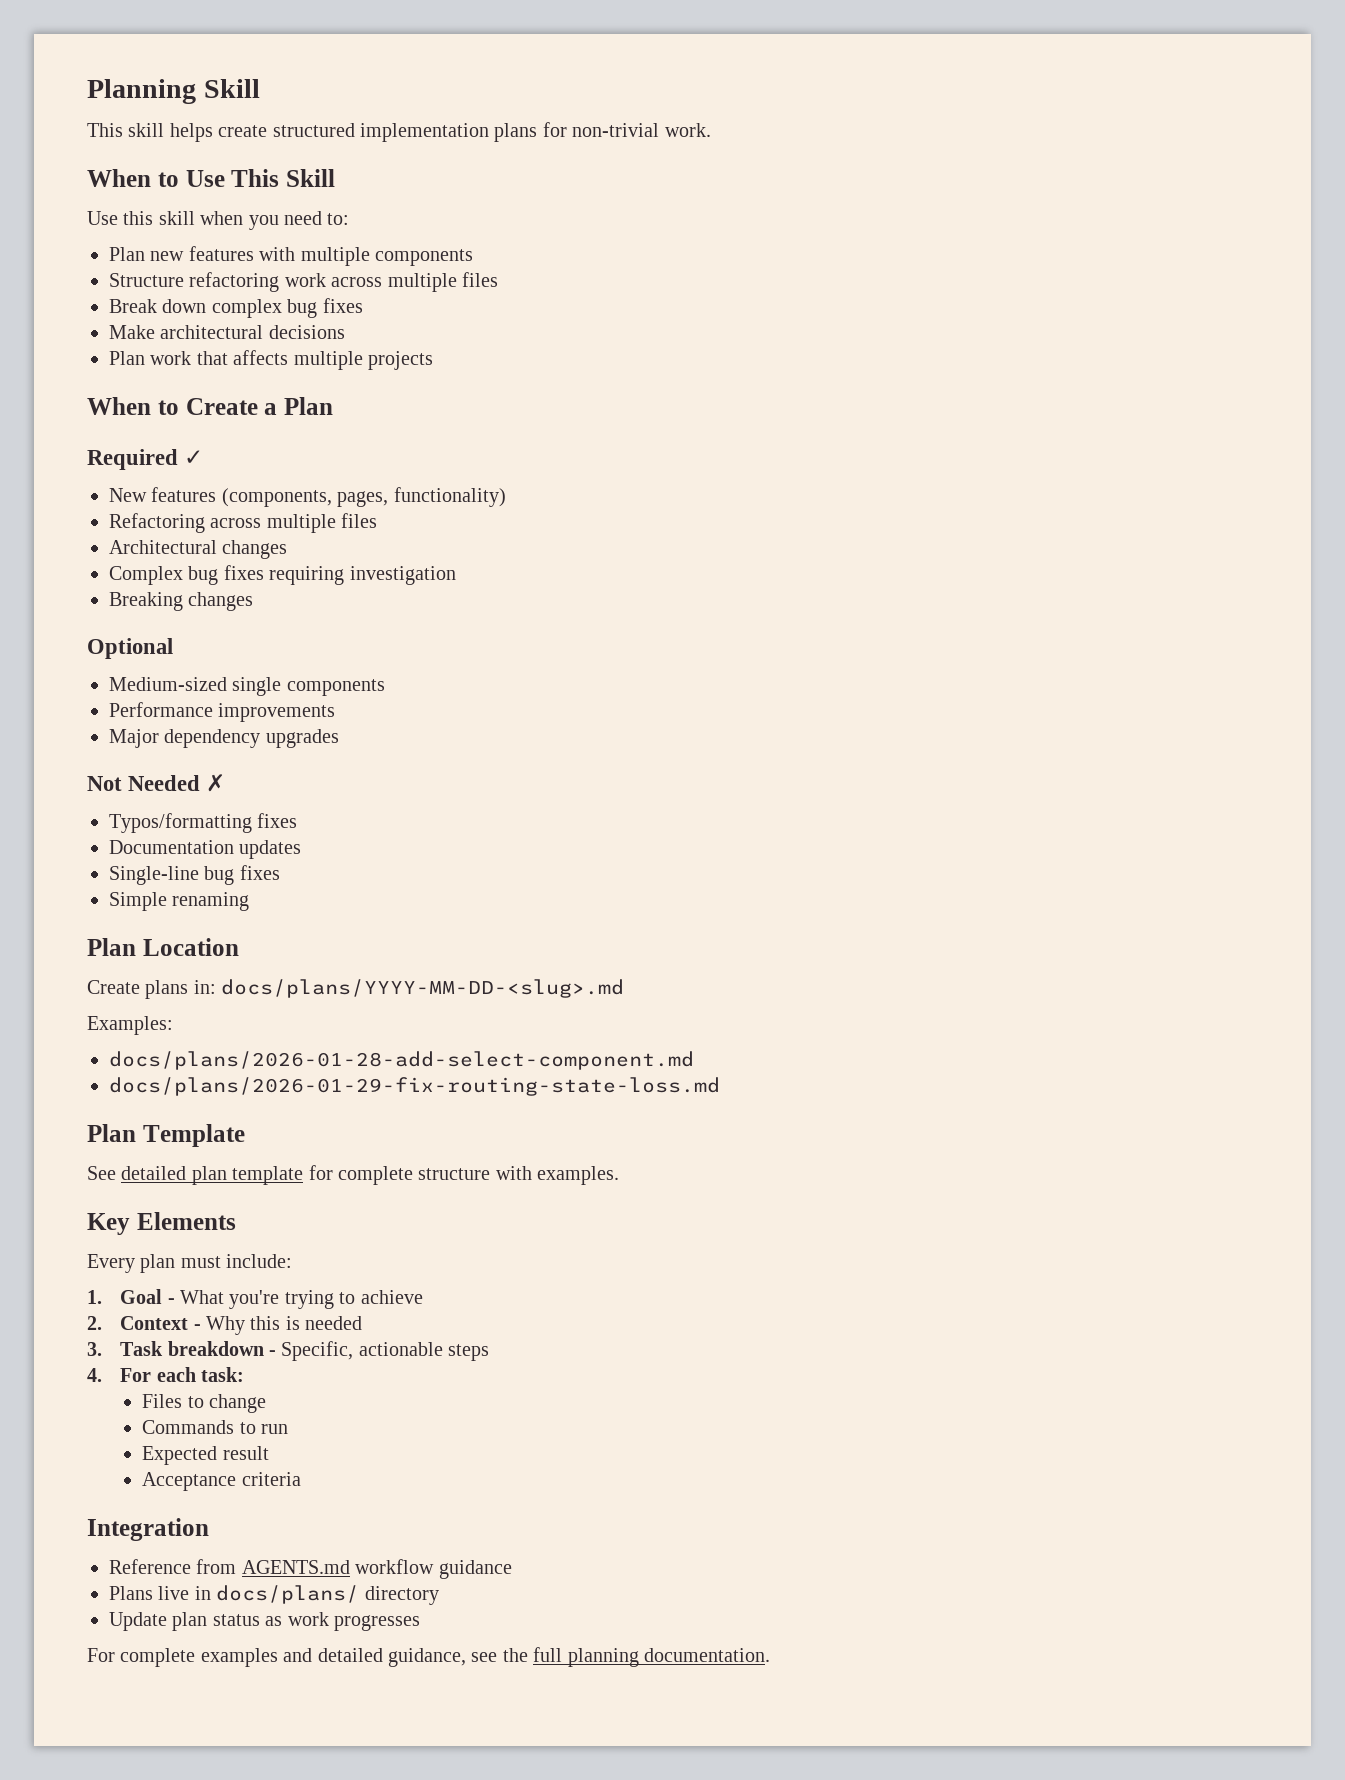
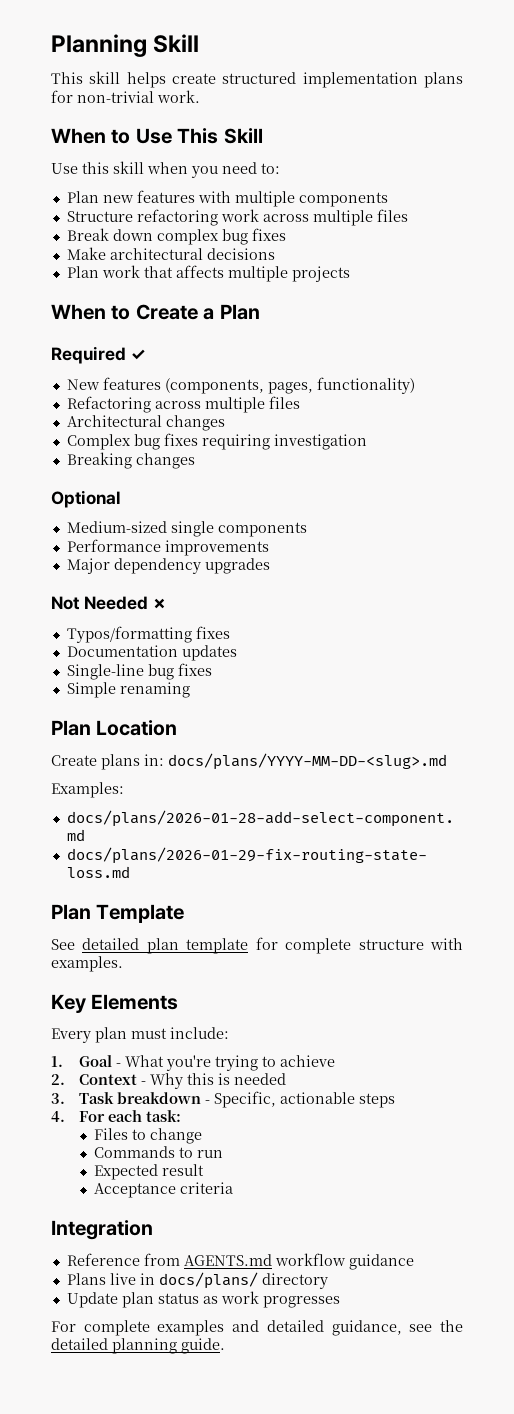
[533,1647,770,1667] full planning documentation. -> [51,1338,225,1354] detailed planning guide.

